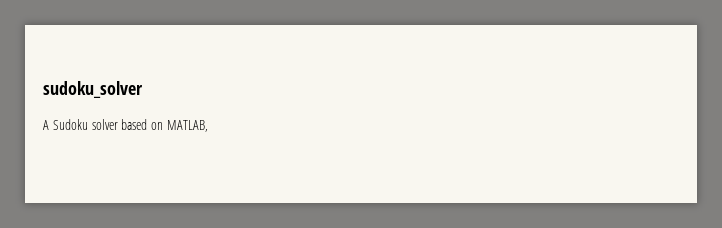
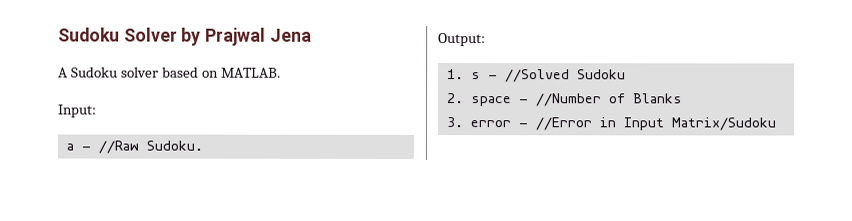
[43,81,143,98] sudoku_solver -> [58,27,312,46] Sudoku Solver by Prajwal Jena
[166,120,208,132] MATLAB, -> [220,67,281,78] [57,104,97,118] [65,140,203,154] [438,33,486,47] [446,69,626,83] [446,93,683,107] [445,117,776,131] MATLAB. // Input: // a - //Raw Sudoku. // Output: // 1. s - //Solved Sudoku // 2. space - //Number of Blanks // 3. error - //Error in Input Matrix/Sudoku

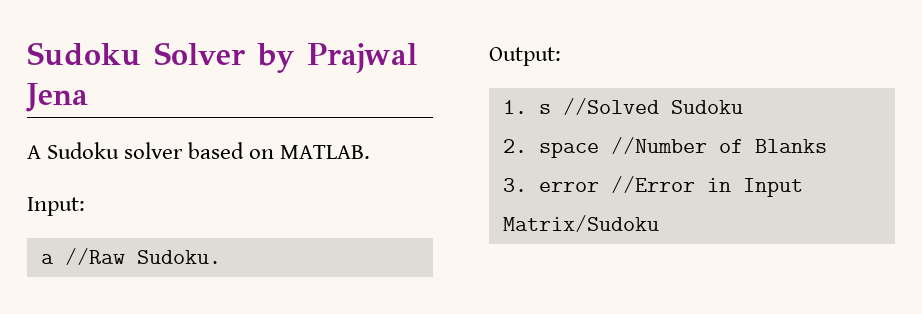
[80,146,91,151] - -> (54, 259) none
[487,75,498,80] - -> (551, 109) none
[518,99,529,104] - -> (599, 150) none
[517,123,528,128] - -> (599, 187) none

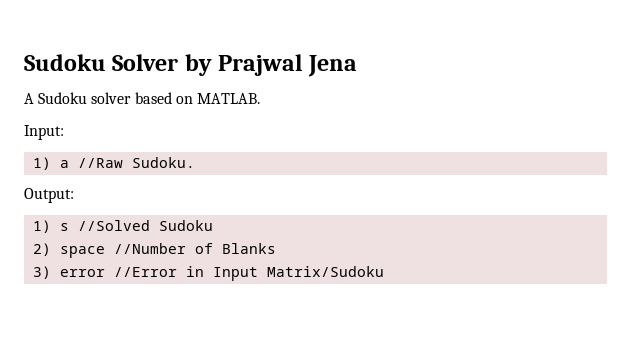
(85, 206) none -> [33,157,52,170] 1)
[502,100,527,114] 1. -> [33,220,52,233] 1)
[502,139,527,153] 2. -> [33,243,52,256] 2)
[502,178,527,192] 3. -> [33,266,52,279] 3)

